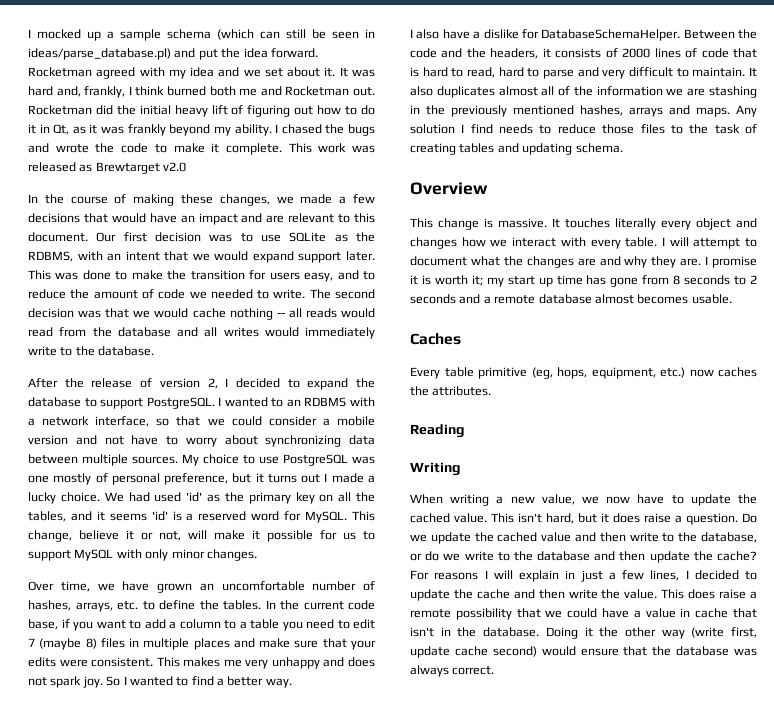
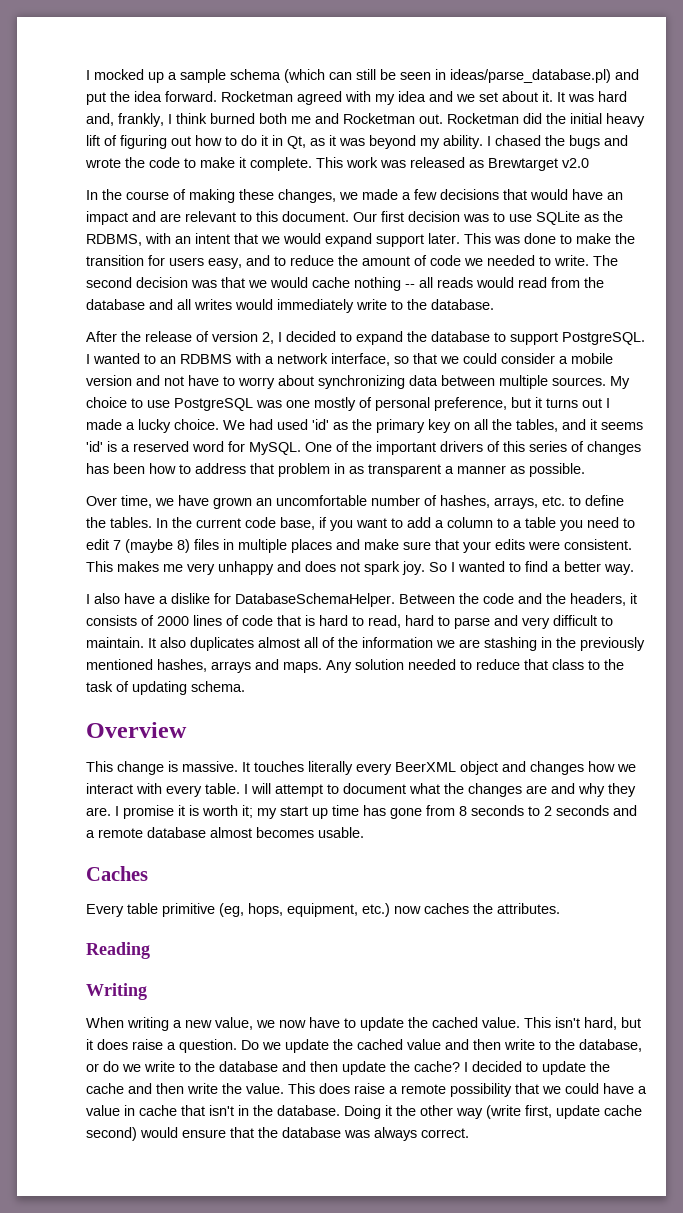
[127,124,166,136] frankly -> (365, 142) none
[352,511,376,521] [28,530,375,542] [28,549,257,561] This change, believe it or not, will make it possible for us to support MySQL with only minor changes. -> [305,441,641,455] [86,463,585,477] One of the important drivers of this series of changes has been how to address that problem in as transparent a manner as possible.
[461,124,665,134] I find needs to reduce those files -> [408,659,584,670] needed to reduce that class
[410,143,519,155] creating tables and -> (129, 686) none
(691, 225) none -> [395,762,456,772] BeerXML
[410,570,680,582] For reasons I will explain in just a few lines, -> (460, 1066) none

